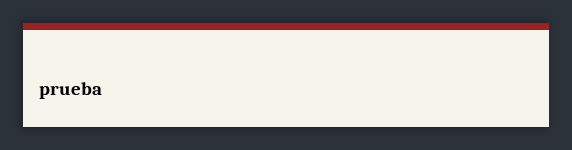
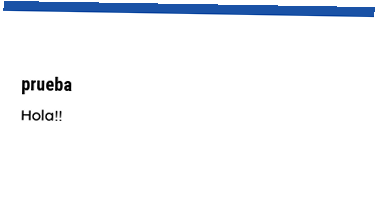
(102, 90) none -> [20,109,63,121] // Hola!!

